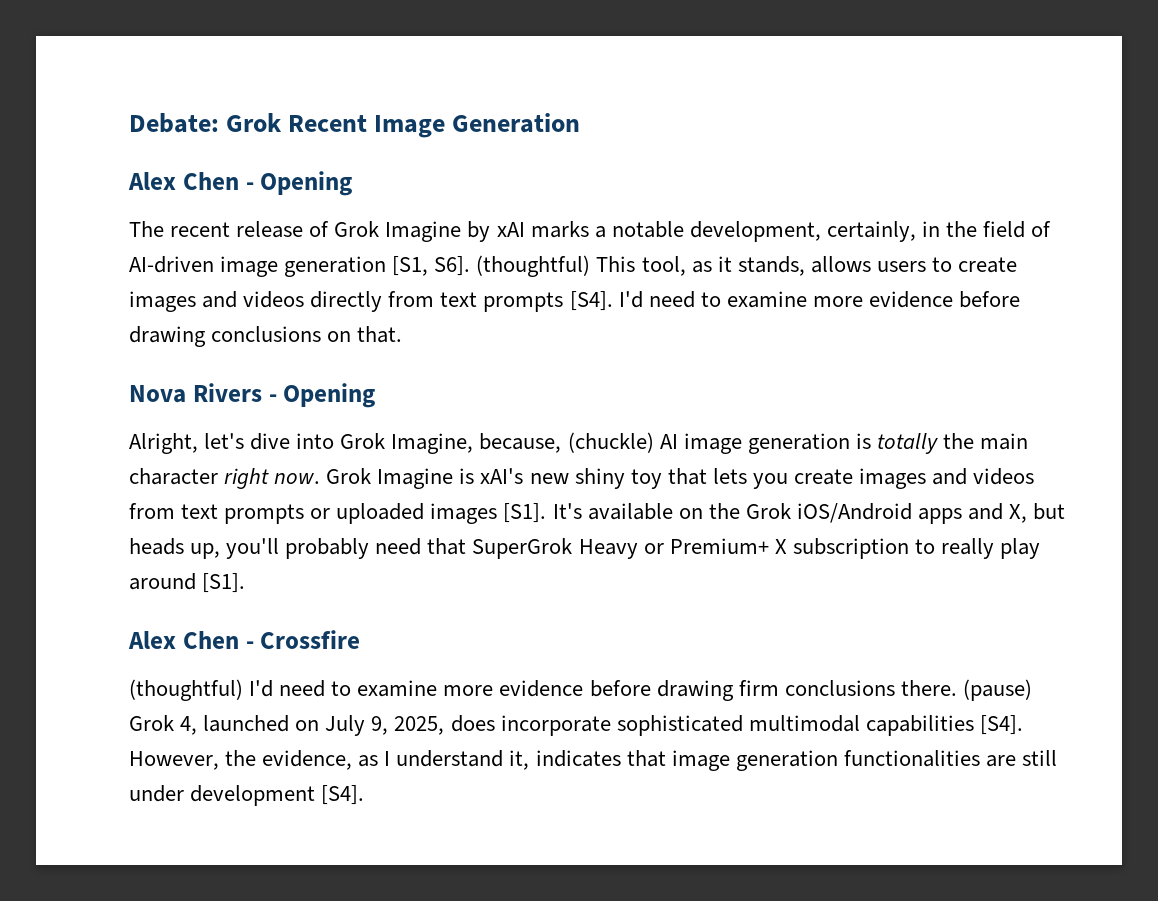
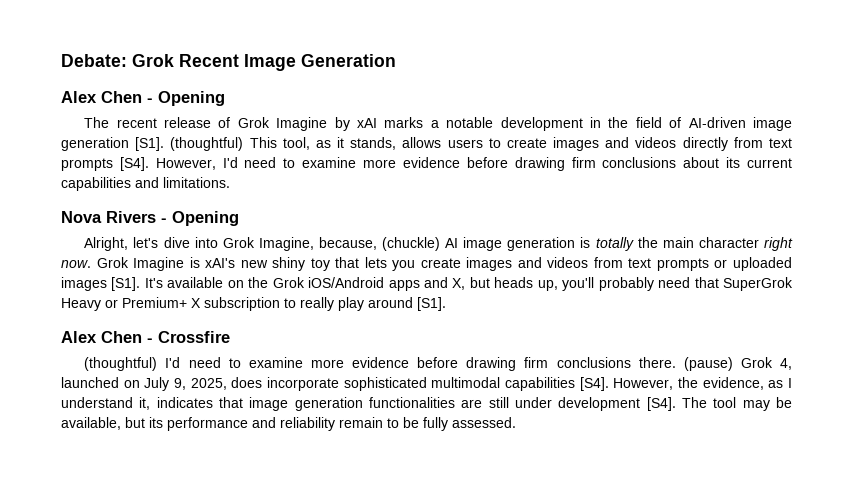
[689,221,916,242] development, certainly, -> [500,117,583,131] development
[392,256,471,276] [S1, S6]. -> [135,137,165,151] [S1].
[618,291,1021,308] [129,326,403,347] I'd need to examine more evidence before drawing conclusions on that. -> [155,157,793,171] [61,177,230,191] However, I'd need to examine more evidence before drawing firm conclusions about its current capabilities and limitations.
(365, 795) none -> [682,397,793,411] [61,417,516,431] The tool may be available, but its performance and reliability remain to be fully assessed.

